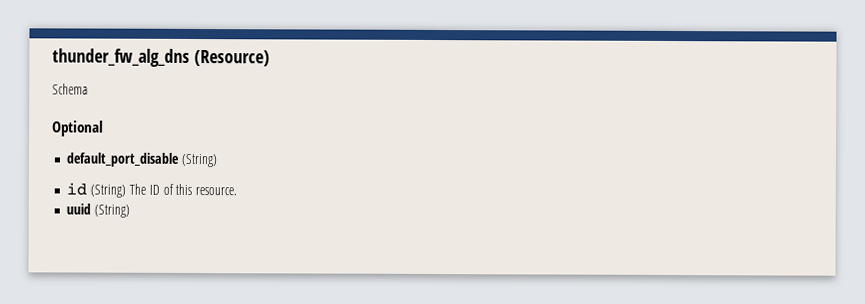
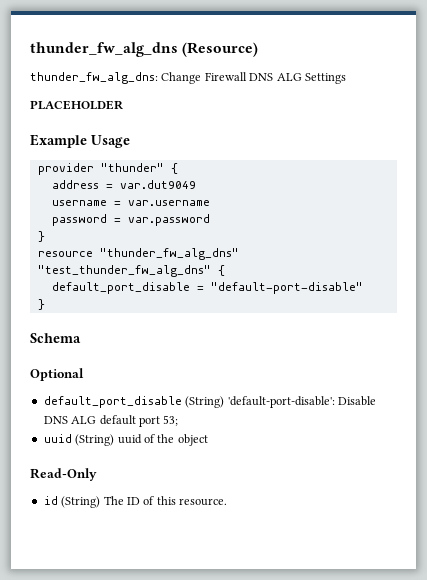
[52,83,88,95] [52,120,104,137] [66,152,218,168] Schema // Optional // default_port_disable (String) -> [30,72,346,84] [30,100,123,110] [30,134,130,148] [37,163,178,175] [51,180,196,189] [51,200,210,206] [51,214,210,226] [37,231,45,242] [37,248,239,260] [37,265,225,277] [51,282,363,294] [37,299,45,310] [30,333,81,343] [30,368,84,381] [43,396,376,408] [43,415,179,427] [43,434,208,446] [30,468,97,481] thunder_fw_alg_dns: Change Firewall DNS ALG Settings // PLACEHOLDER // Example Usage // provider "thunder" { // address = var.dut9049 // username = var.username // password = var.password // } // resource "thunder_fw_alg_dns" "test_thunder_fw_alg_dns" { // default_port_disable = "default-port-disable" // } // Schema // Optional // default_port_disable (String) 'default-port-disable': Disable DNS ALG default port 53; // uuid (String) uuid of the object // Read-Only
[66,203,131,218] // uuid (String) -> (227, 502) none

